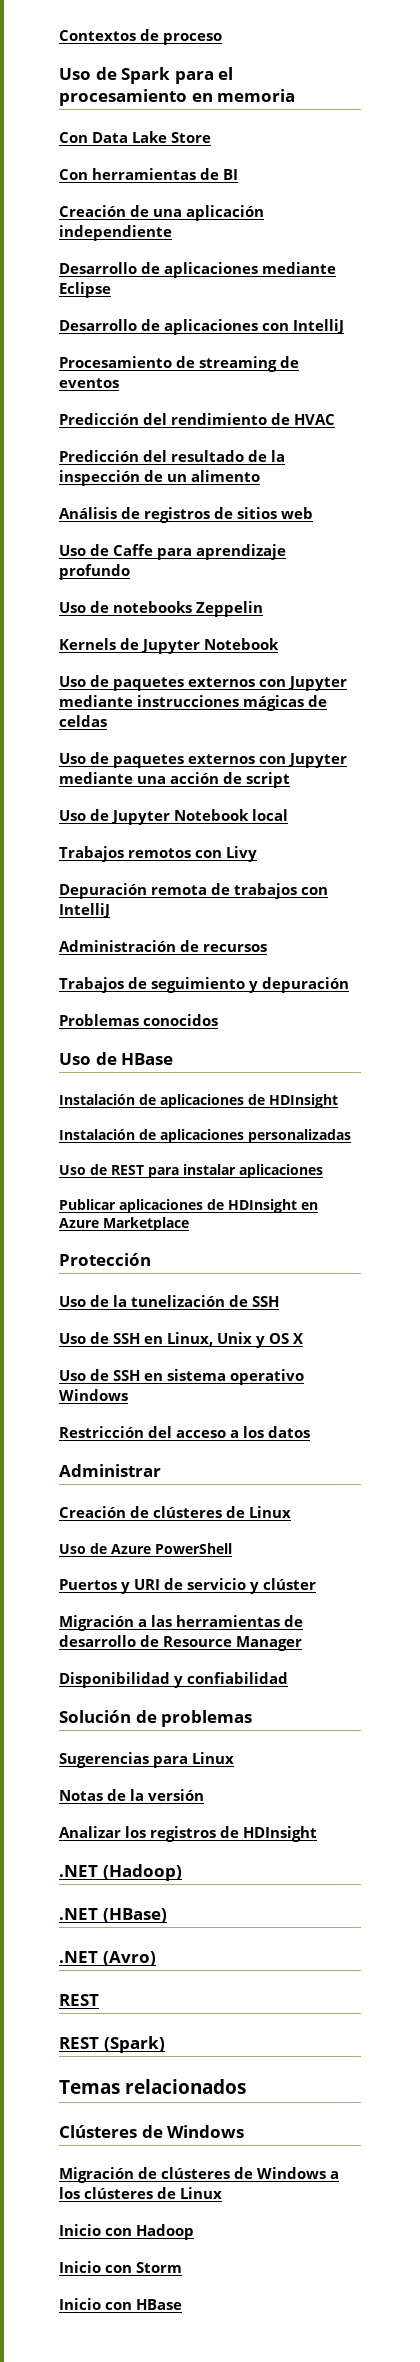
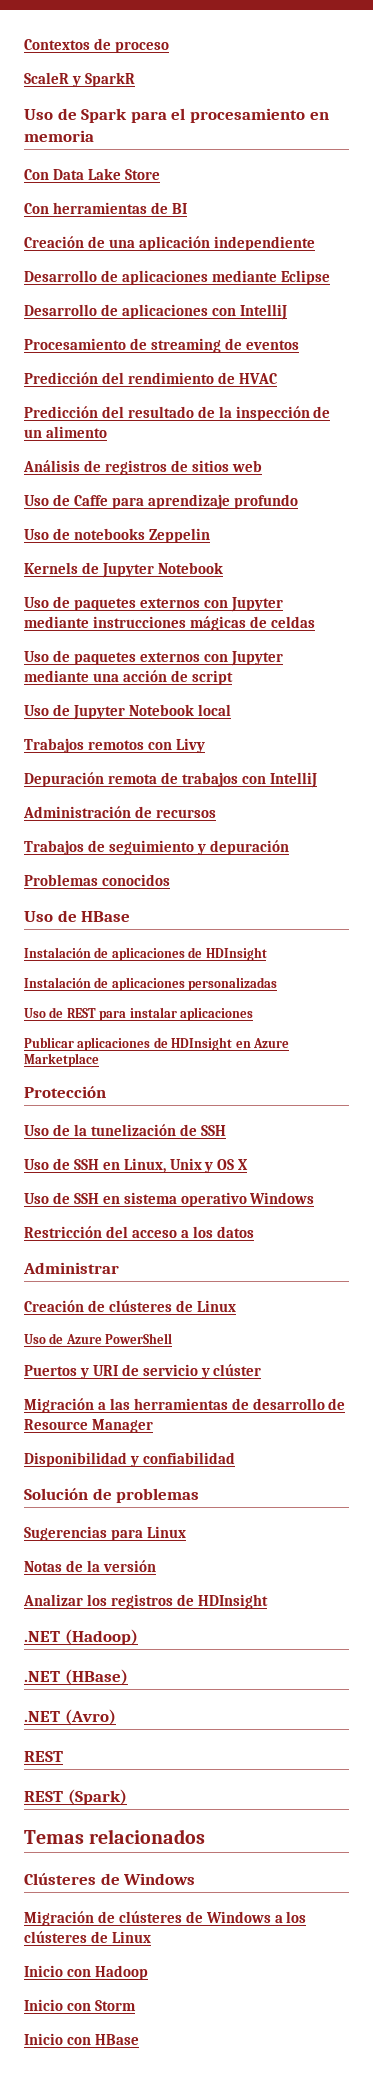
(223, 39) none -> [24,72,135,87] // ScaleR y SparkR

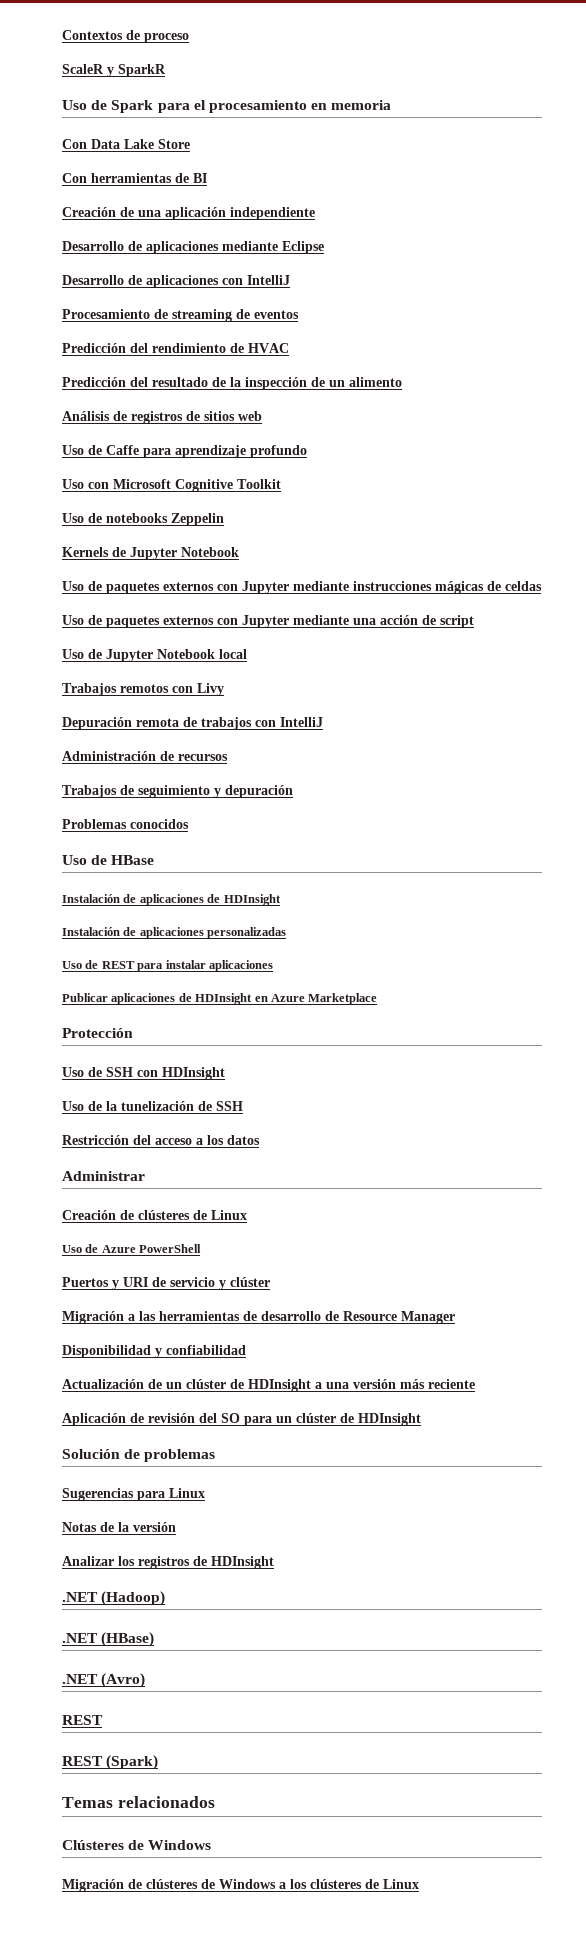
(298, 501) none -> [62,479,281,492] // Uso con Microsoft Cognitive Toolkit
(106, 1092) none -> [62,1067,225,1080] // Uso de SSH con HDInsight
[24,1158,249,1173] [24,1192,315,1207] // Uso de SSH en Linux, Unix y OS X // Uso de SSH en sistema operativo Windows -> (243, 1106) none
(235, 1458) none -> [62,1379,475,1392] [62,1413,421,1426] // Actualización de un clúster de HDInsight a una versión más reciente // Aplicación de revisión del SO para un clúster de HDInsight
[24,1965,148,1980] [24,1999,136,2011] [24,2033,139,2045] // Inicio con Hadoop // Inicio con Storm // Inicio con HBase -> (419, 1884) none

